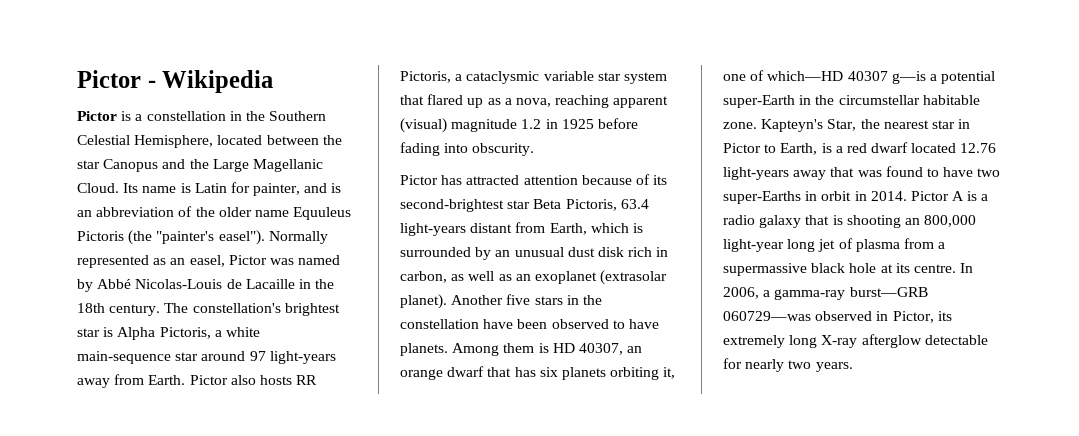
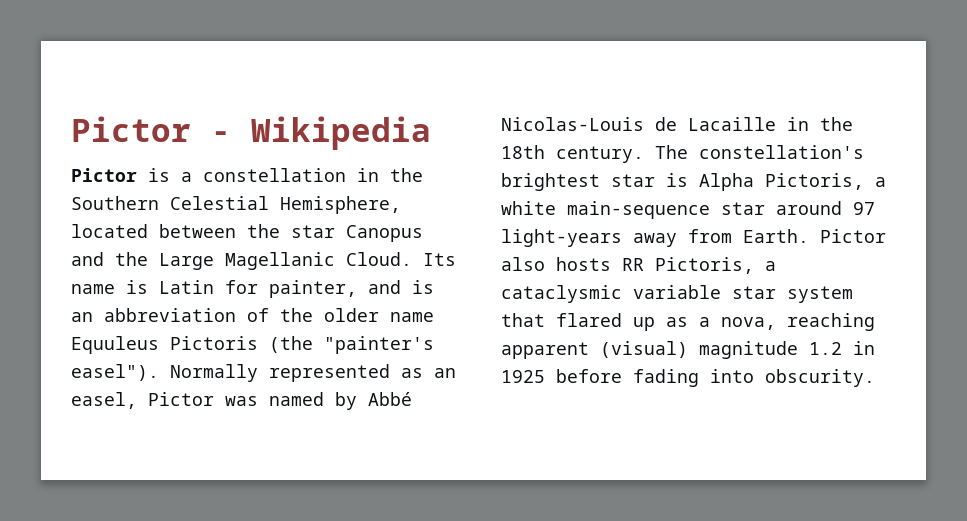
[400,174,668,185] [400,199,649,212] [400,222,643,236] [400,247,669,260] [400,270,668,285] [400,294,602,309] [400,319,659,329] [400,343,643,356] [400,366,676,380] [723,70,996,84] [723,95,980,108] [723,119,971,132] [723,142,997,155] [723,166,1001,180] [723,191,989,204] [723,215,977,228] [723,238,946,252] [723,263,974,276] [723,287,928,300] [723,311,952,323] [723,334,988,348] [723,358,853,372] // Pictor has attracted attention because of its second-brightest star Beta Pictoris, 63.4 light-years distant from Earth, which is surrounded by an unusual dust disk rich in carbon, as well as an exoplanet (extrasolar planet). Another five stars in the constellation have been observed to have planets. Among them is HD 40307, an orange dwarf that has six planets orbiting it, one of which—HD 40307 g—is a potential super-Earth in the circumstellar habitable zone. Kapteyn's Star, the nearest star in Pictor to Earth, is a red dwarf located 12.76 light-years away that was found to have two super-Earths in orbit in 2014. Pictor A is a radio galaxy that is shooting an 800,000 light-year long jet of plasma from a supermassive black hole at its centre. In 2006, a gamma-ray burst—GRB 060729—was observed in Pictor, its extremely long X-ray afterglow detectable for nearly two years. -> (875, 378) none

